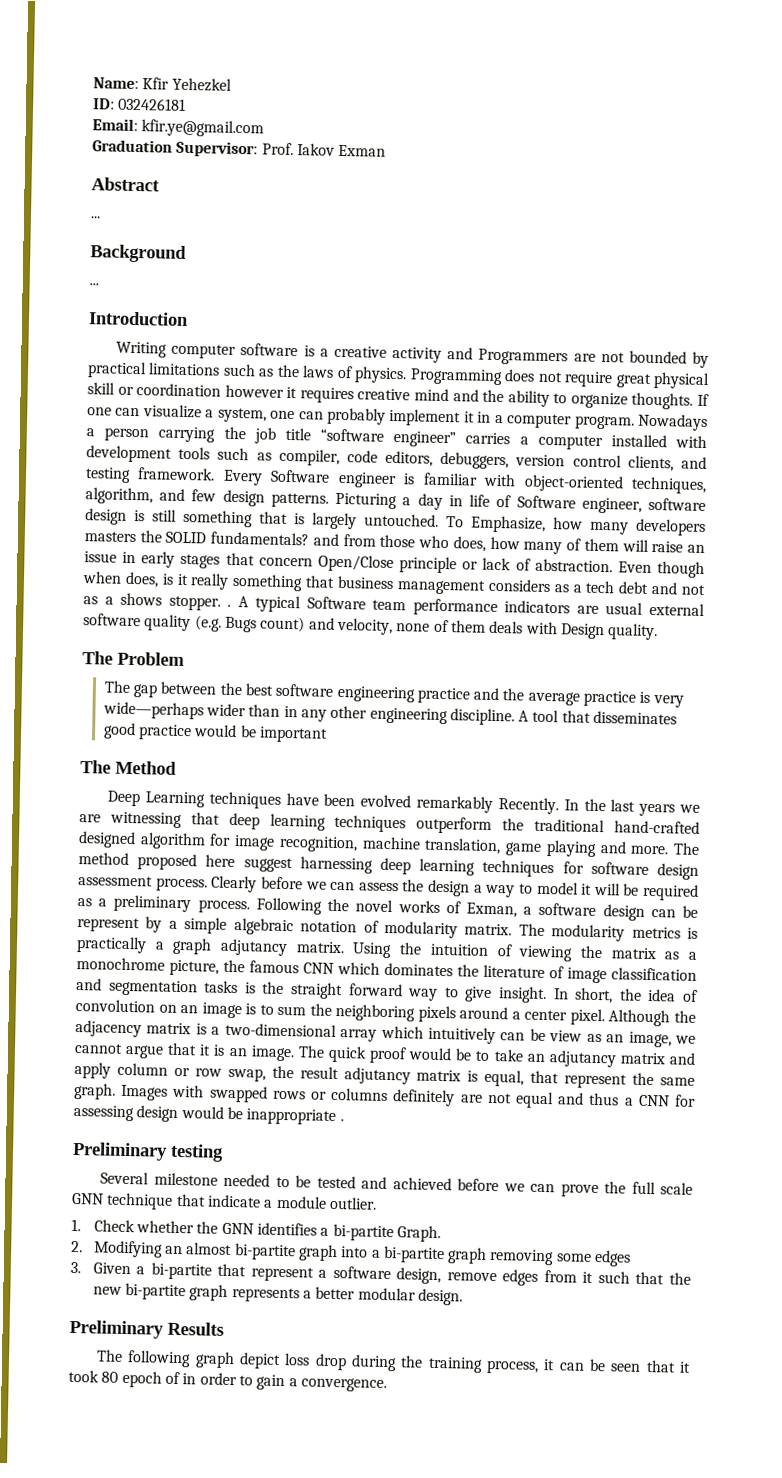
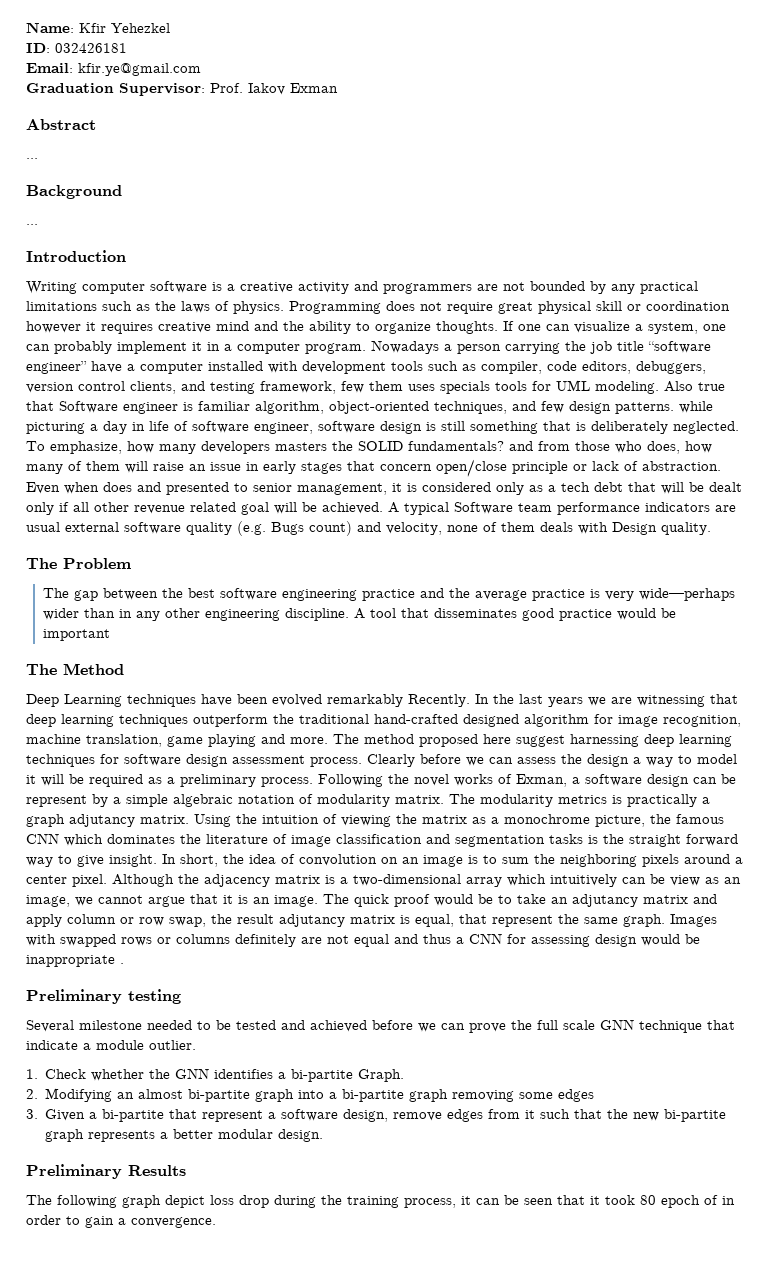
[478,348,569,366] Programmers -> [383,283,472,294] programmers
(709, 360) none -> [611,284,635,294] any
[465,432,511,445] carries -> [91,361,122,373] have
[137,467,263,486] framework. Every -> [260,380,725,394] [26,401,54,411] framework, few them uses specials tools for UML modeling. Also true that
[483,473,517,487] with -> [255,401,324,414] algorithm,
[85,487,153,505] algorithm, -> (507, 407) none
[335,492,398,510] Picturing -> [679,401,713,413] [26,422,85,434] while picturing
[516,495,576,509] Software -> [192,421,249,433] software
[312,512,546,533] largely untouched. To Emphasize, -> [591,421,739,434] [26,441,122,454] deliberately neglected. To emphasize,
[317,554,394,573] Open/Close -> [436,459,507,477] open/close
[657,561,705,578] [82,571,707,596] [83,592,232,611] though when does, is it really something that business management considers as a tech debt and not as a shows stopper. . -> [64,482,742,495] [26,502,383,515] when does and presented to senior management, it is considered only as a tech debt that will be dealt only if all other revenue related goal will be achieved.

